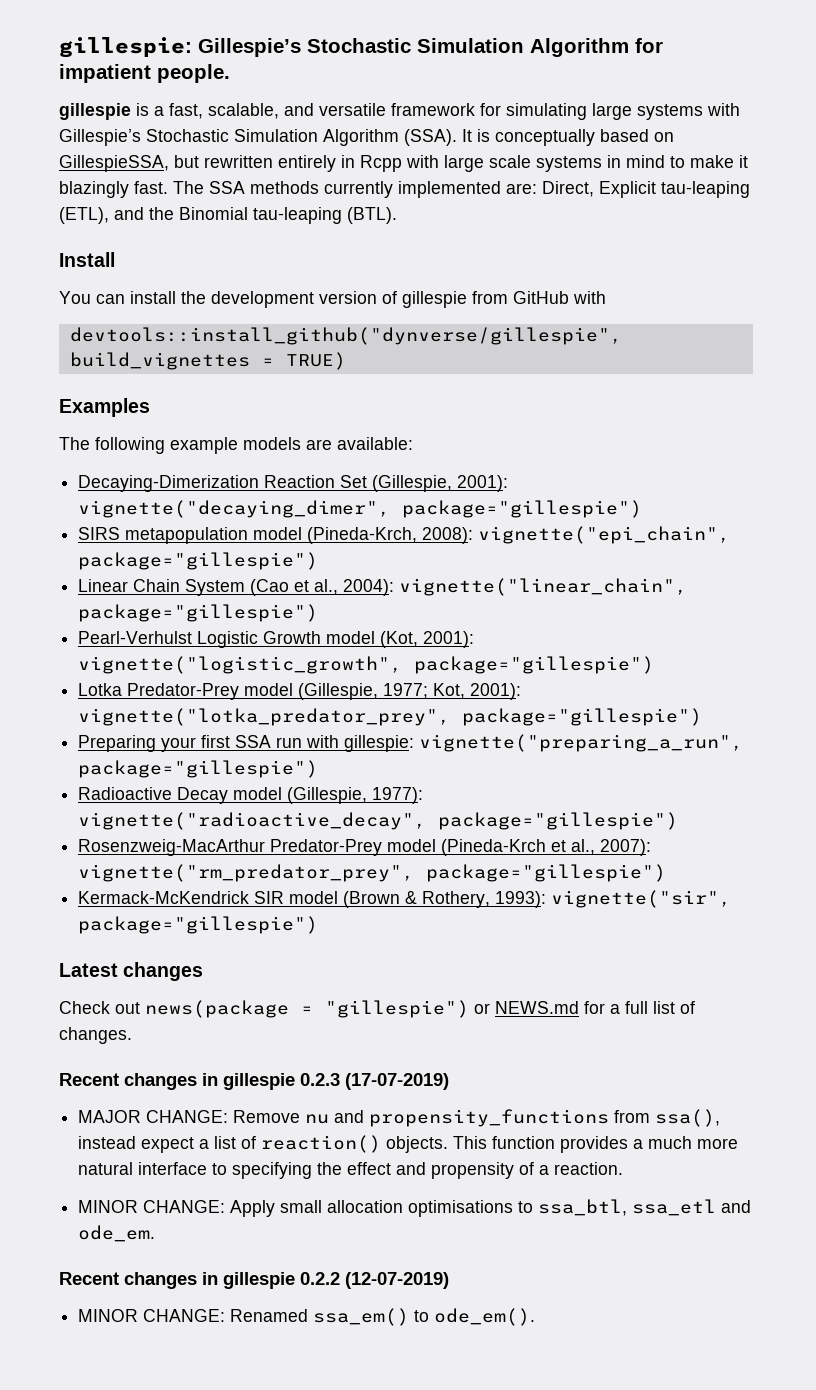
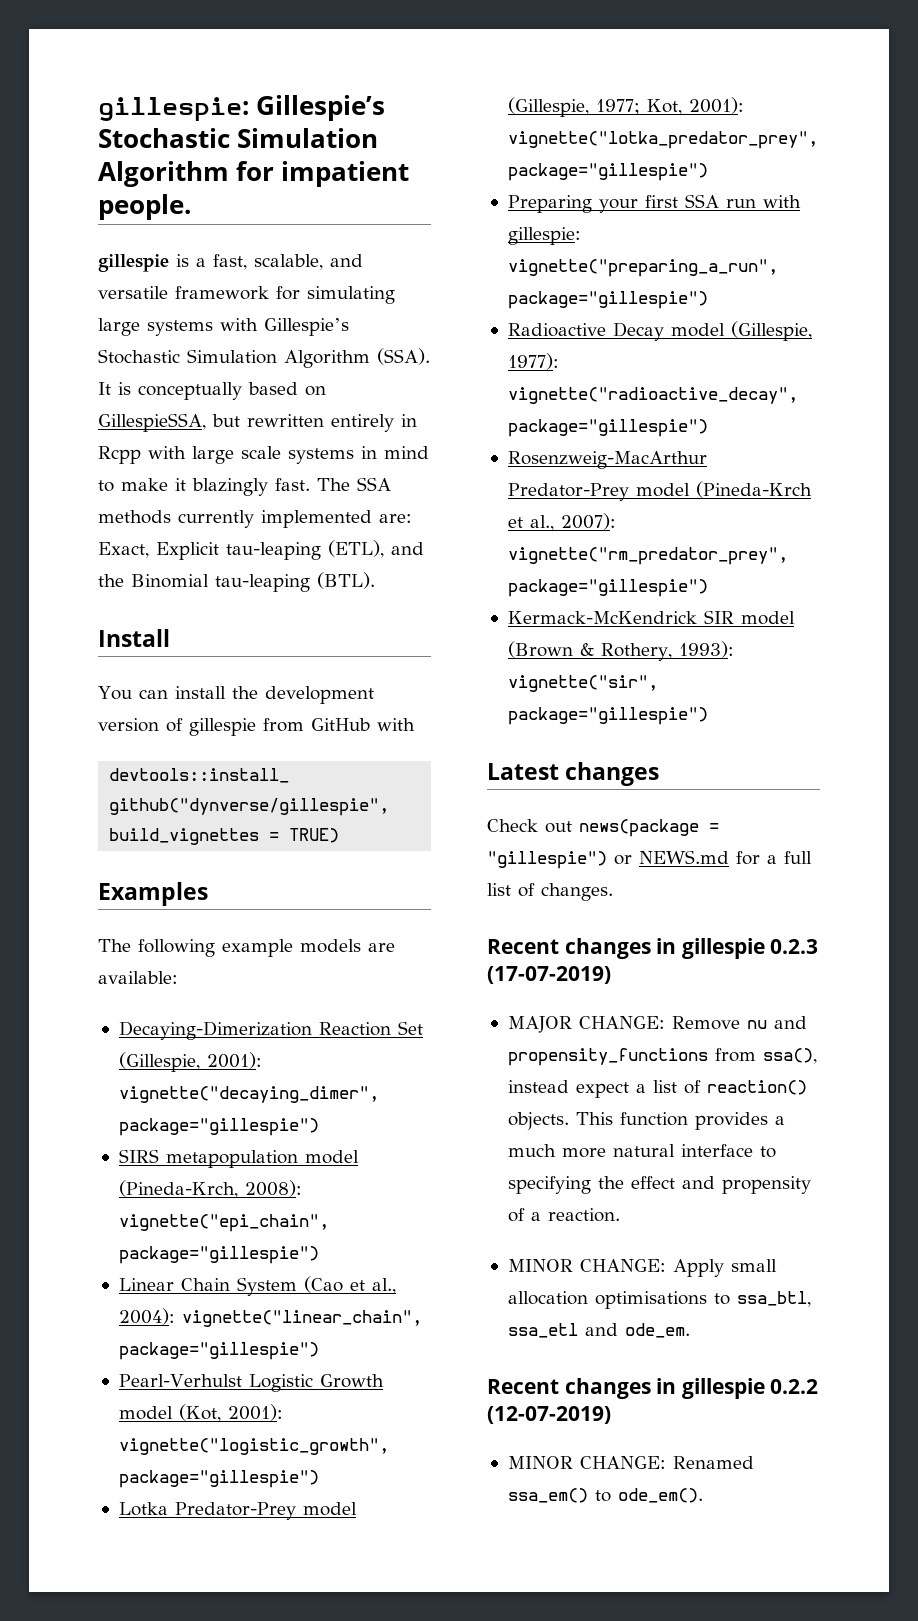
[542,181,594,197] Direct, -> [98,542,149,558] Exact,

